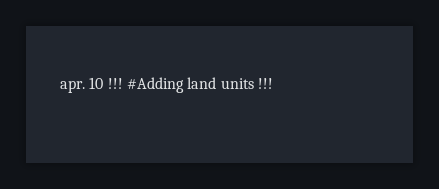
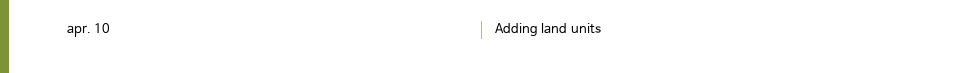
[107,77,184,93] !!! #Adding -> [495,23,538,37] // Adding
[257,78,273,89] !!! -> (601, 28) none

